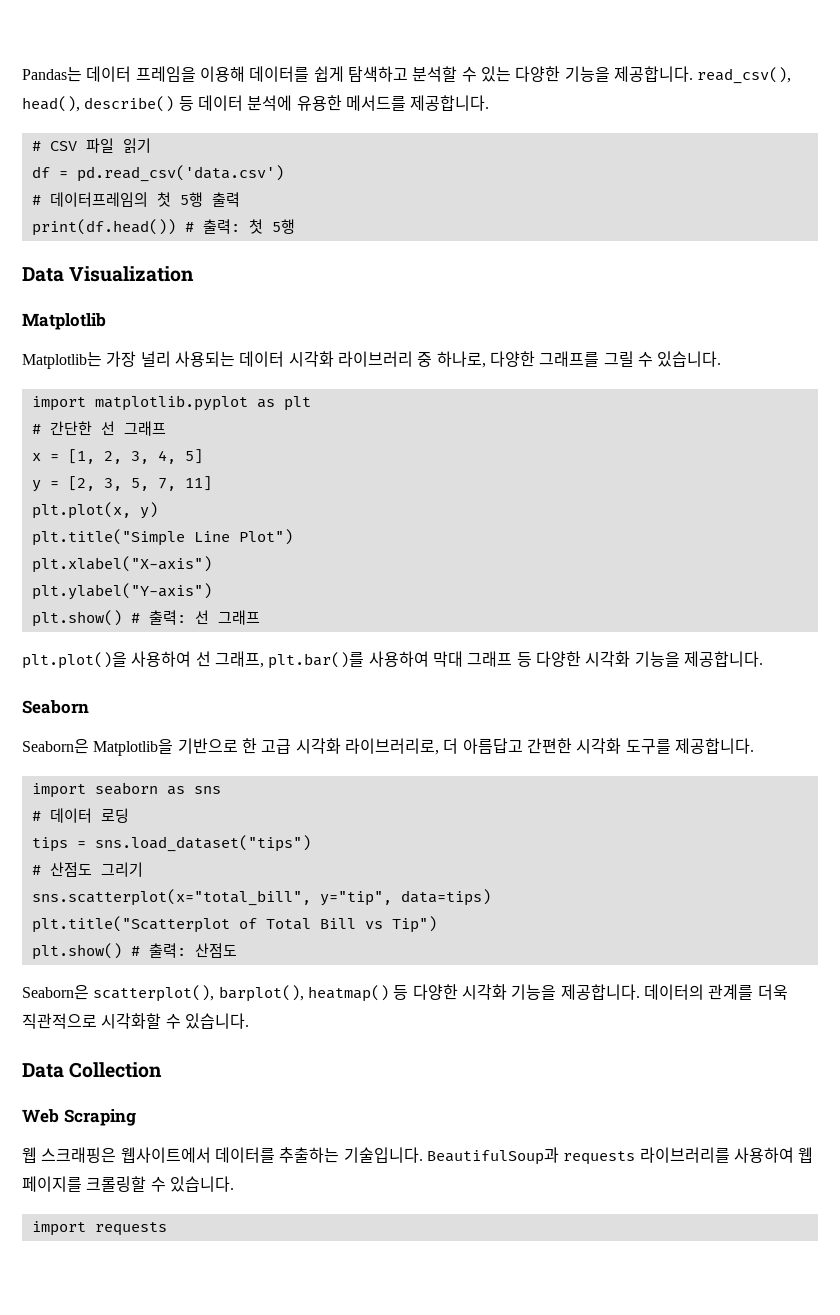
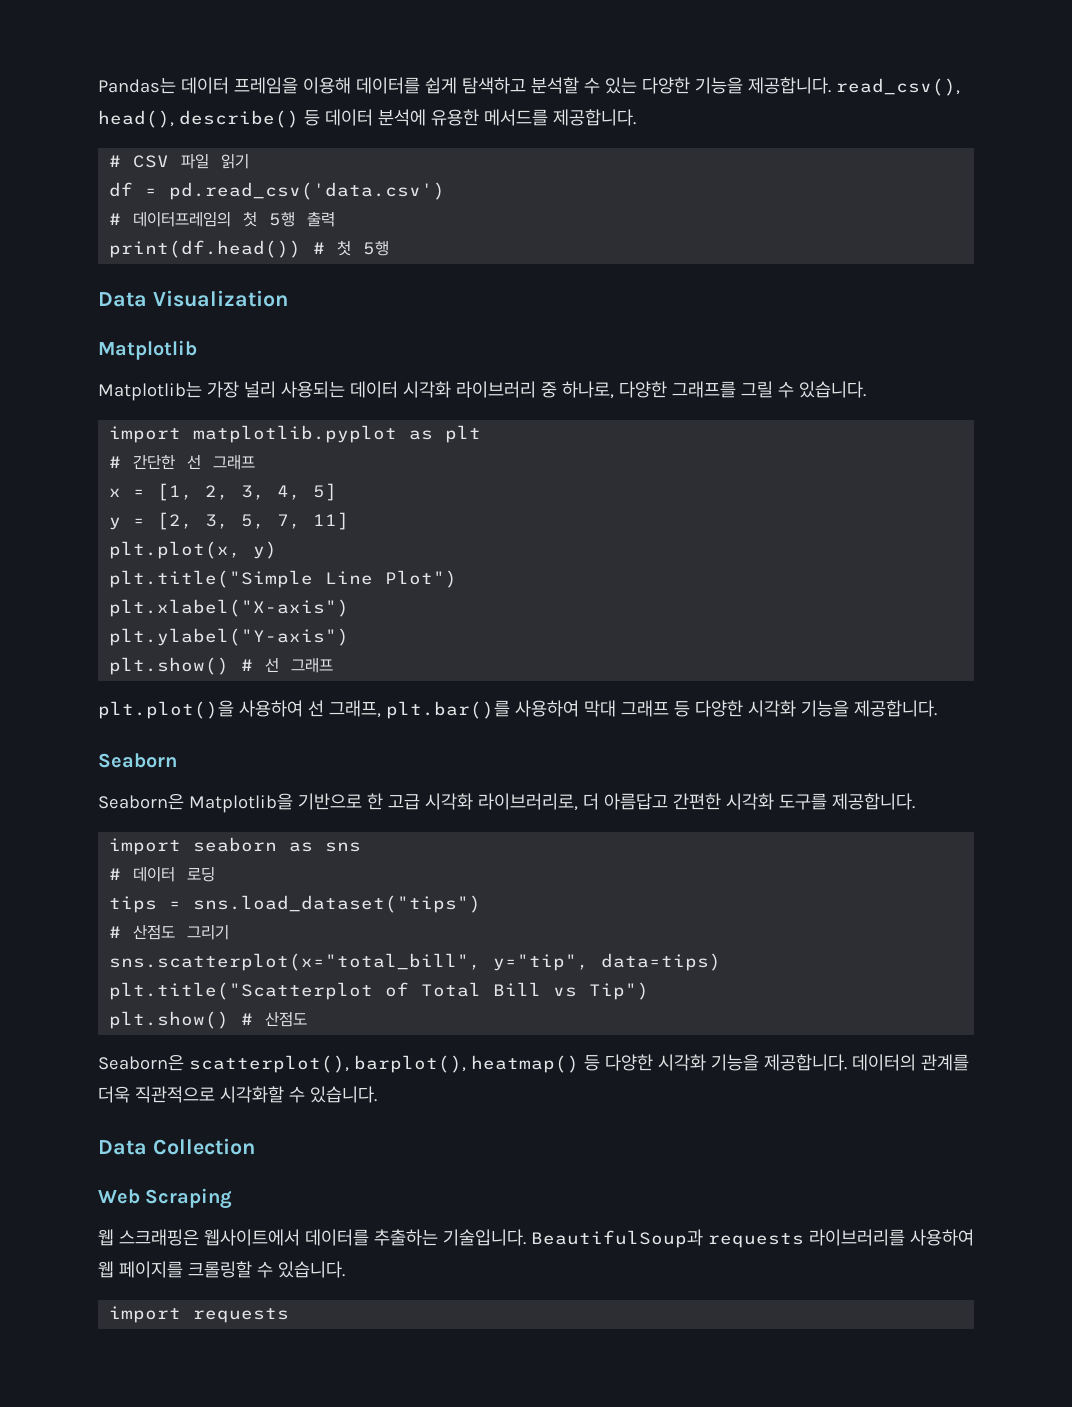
[202,219,240,234] 출력: -> (326, 248) none
[148,610,186,625] 출력: -> (254, 665) none
[148,943,186,958] 출력: -> (254, 1019) none

